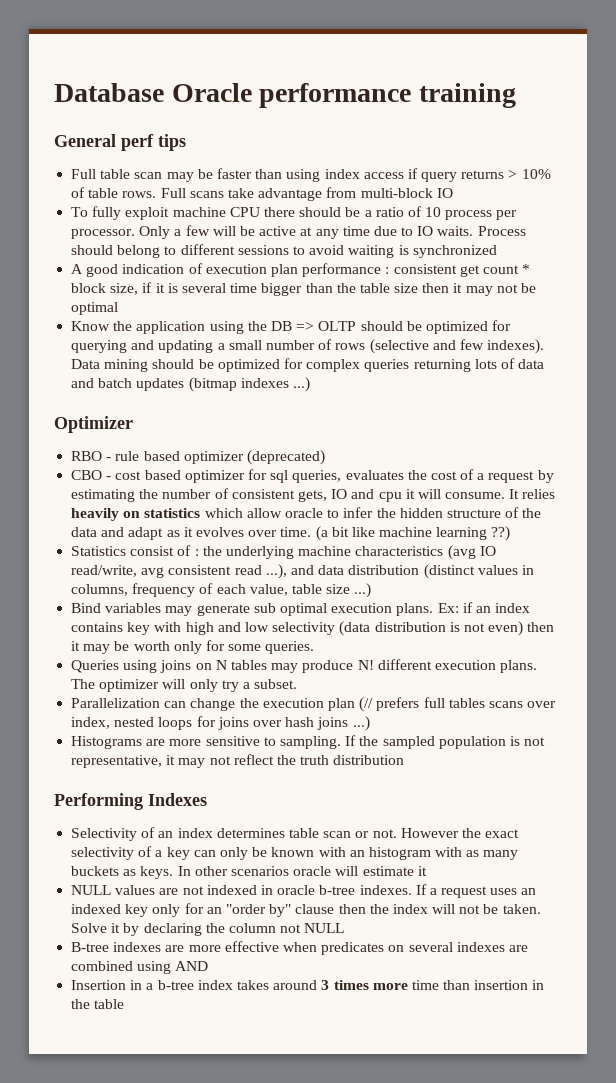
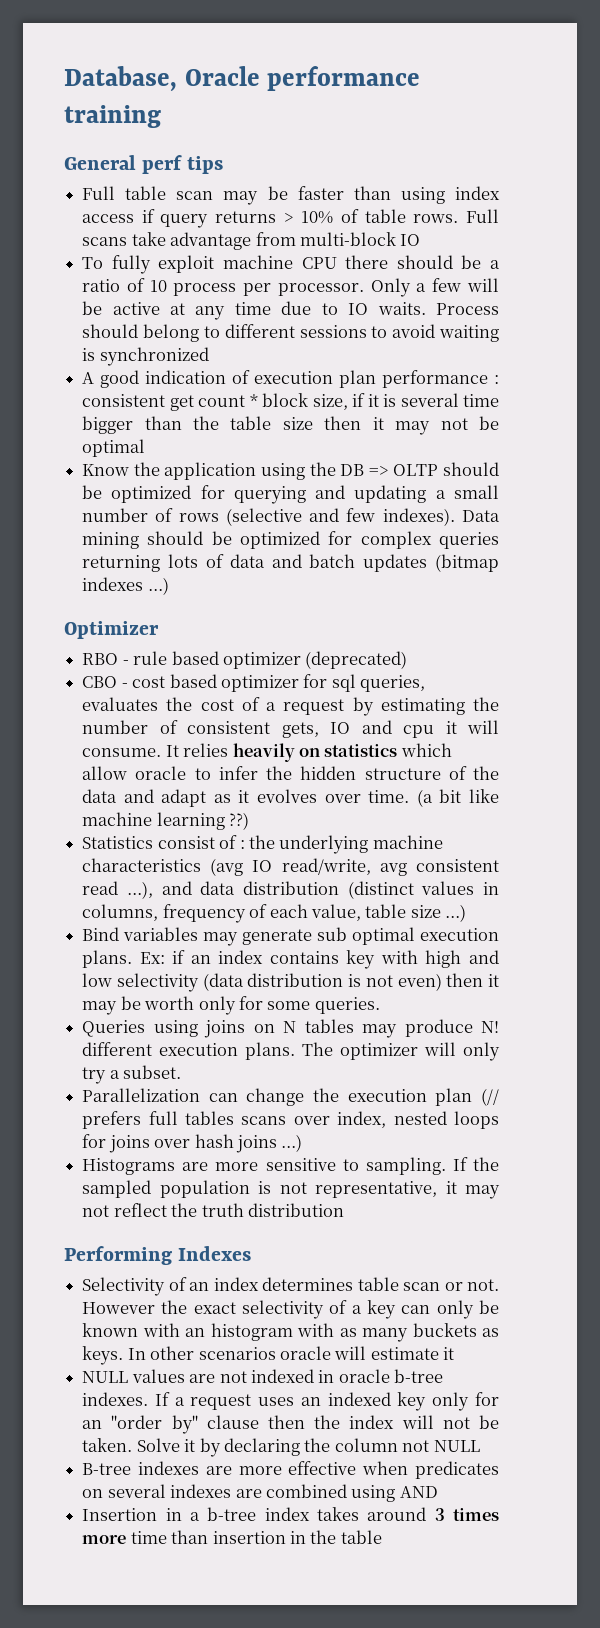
[54,83,164,102] Database -> [64,66,177,92] Database,

